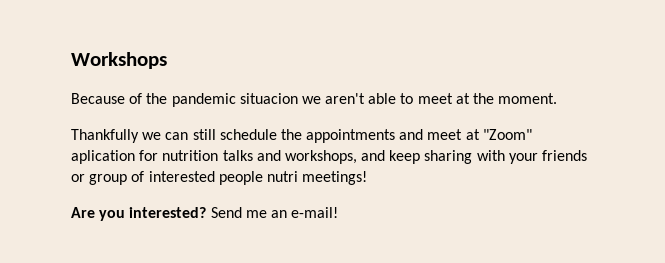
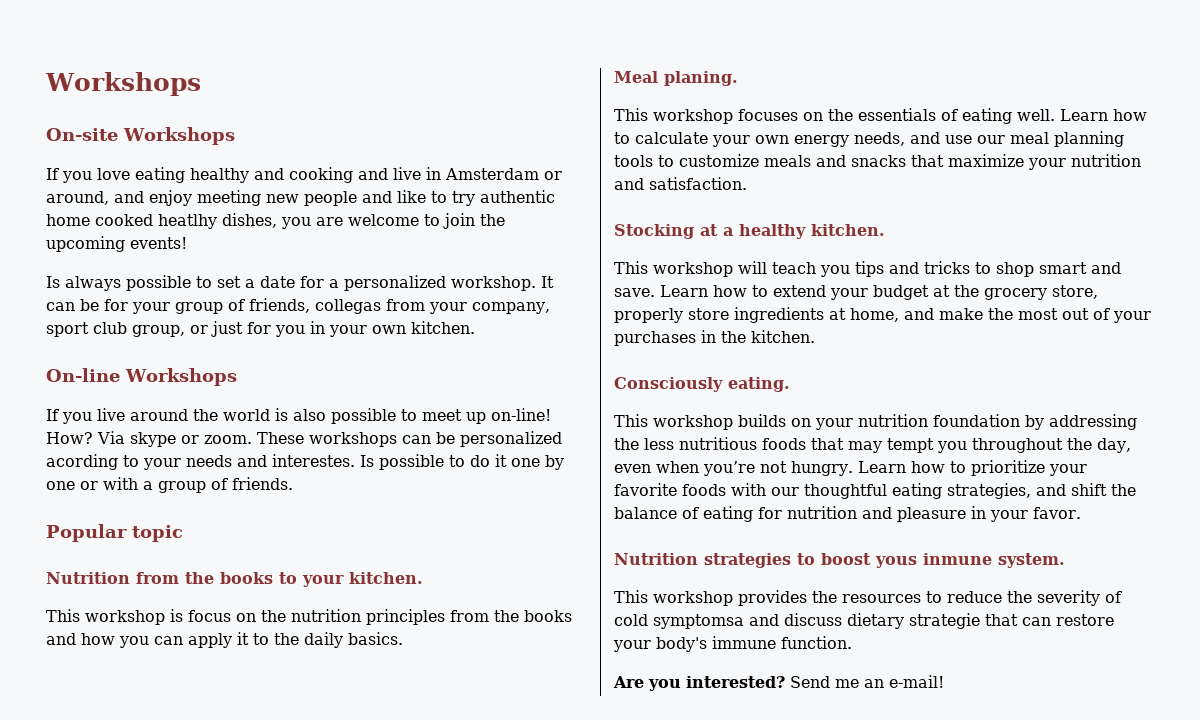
[71,52,167,69] [71,93,558,107] [71,129,532,143] [71,150,588,164] [71,171,368,185] Workshops // Because of the pandemic situacion we aren't able to meet at the moment. // Thankfully we can still schedule the appointments and meet at "Zoom" aplication for nutrition talks and workshops, and keep sharing with your friends or group of interested people nutri meetings! -> [45,72,201,96] [46,127,235,145] [46,167,562,183] [46,190,555,206] [46,213,505,229] [46,236,187,252] [46,275,554,291] [46,298,550,314] [46,321,475,337] [46,368,237,386] [46,408,551,424] [46,431,562,447] [46,454,564,470] [46,477,293,493] [46,524,183,542] [46,572,423,587] [46,609,572,625] [46,632,403,648] [614,71,738,86] [614,108,1147,124] [614,131,1124,147] [614,154,1141,170] [614,177,747,190] [614,224,885,239] [614,261,1121,277] [614,285,1098,300] [614,307,1151,323] [614,330,815,346] [614,377,790,392] [614,414,1137,430] [614,437,1131,453] [614,460,1087,476] [614,483,1136,499] [614,506,1081,522] [614,553,1065,568] [614,590,1122,606] [614,613,1114,629] [613,636,852,652] Workshops // On-site Workshops // If you love eating healthy and cooking and live in Amsterdam or around, and enjoy meeting new people and like to try authentic home cooked heatlhy dishes, you are welcome to join the upcoming events! // Is always possible to set a date for a personalized workshop. It can be for your group of friends, collegas from your company, sport club group, or just for you in your own kitchen. // On-line Workshops // If you live around the world is also possible to meet up on-line! How? Via skype or zoom. These workshops can be personalized acording to your needs and interestes. Is possible to do it one by one or with a group of friends. // Popular topic // Nutrition from the books to your kitchen. // This workshop is focus on the nutrition principles from the books and how you can apply it to the daily basics. // Meal planing. // This workshop focuses on the essentials of eating well. Learn how to calculate your own energy needs, and use our meal planning tools to customize meals and snacks that maximize your nutrition and satisfaction. // Stocking at a healthy kitchen. // This workshop will teach you tips and tricks to shop smart and save. Learn how to extend your budget at the grocery store, properly store ingredients at home, and make the most out of your purchases in the kitchen. // Consciously eating. // This workshop builds on your nutrition foundation by addressing the less nutritious foods that may tempt you throughout the day, even when you’re not hungry. Learn how to prioritize your favorite foods with our thoughtful eating strategies, and shift the balance of eating for nutrition and pleasure in your favor. // Nutrition strategies to boost yous inmune system. // This workshop provides the resources to reduce the severity of cold symptomsa and discuss dietary strategie that can restore your body's immune function.

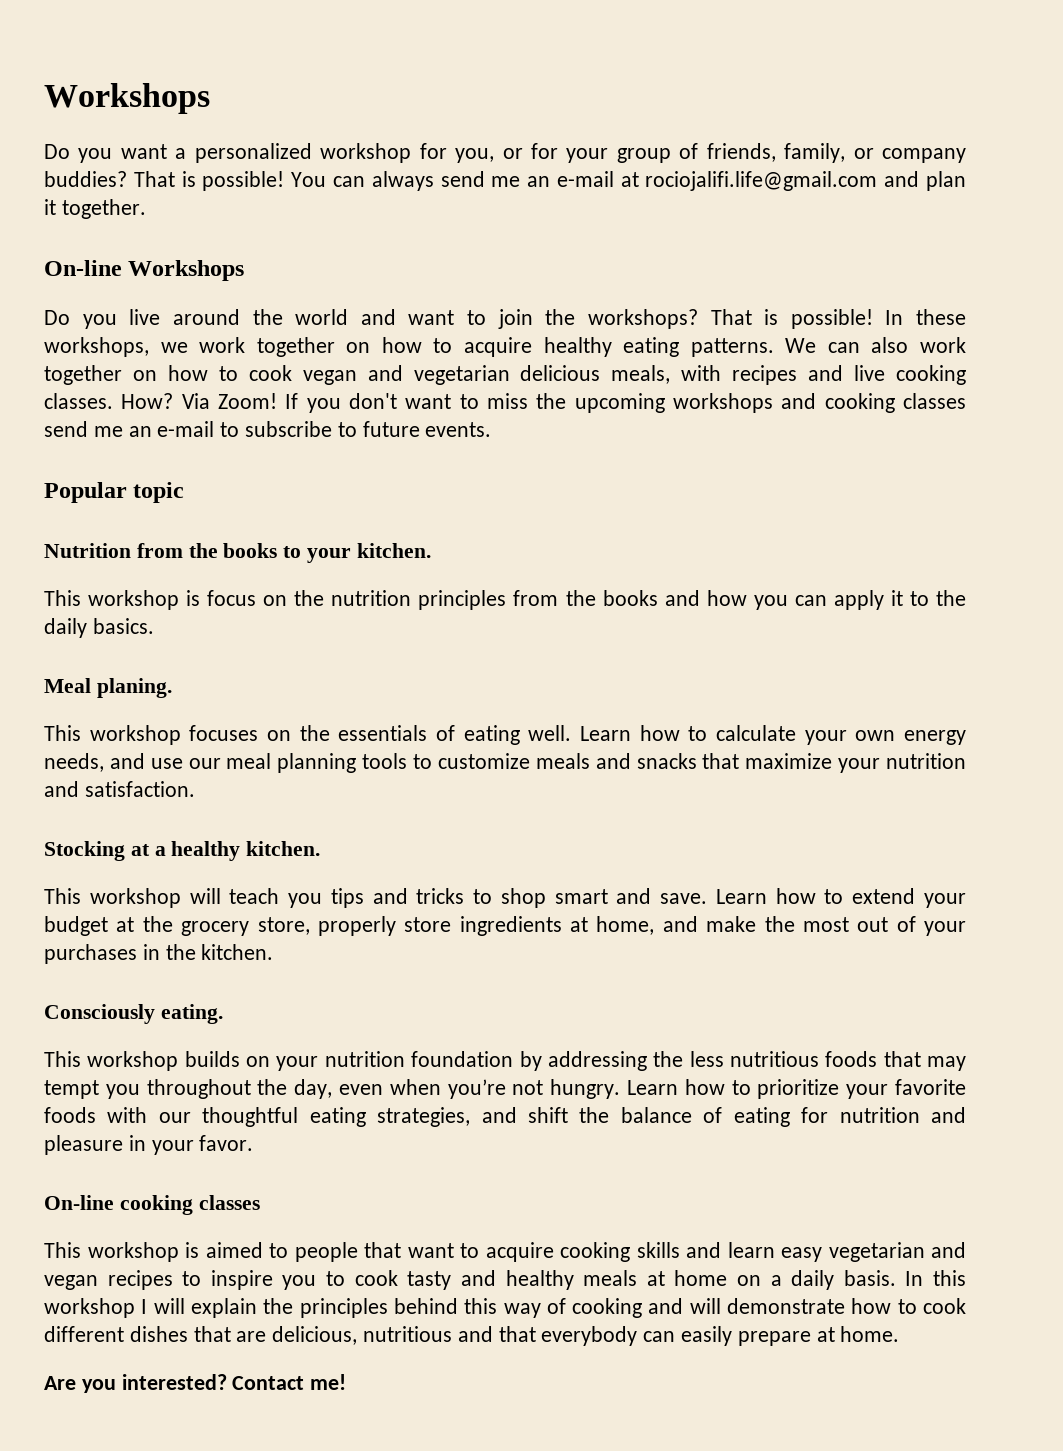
[45,72,201,96] [46,127,235,145] [46,167,562,183] [46,190,555,206] [46,213,505,229] [46,236,187,252] [46,275,554,291] [46,299,99,311] Workshops // On-site Workshops // If you love eating healthy and cooking and live in Amsterdam or around, and enjoy meeting new people and like to try authentic home cooked heatlhy dishes, you are welcome to join the upcoming events! // Is always possible to set a date for a personalized workshop. It can be -> [44,83,210,114] [44,143,523,163] Workshops // Do you want a personalized workshop for you, or
[315,299,550,314] [46,321,475,337] collegas from your company, sport club group, or just for you in your own kitchen. -> [784,143,966,163] [44,171,967,191] [44,199,146,219] family, or company buddies? That is possible! You can always send me an e-mail at rociojalifi.life@gmail.com and plan it together.
[46,409,59,421] If -> [44,310,70,325] Do
[275,408,551,424] [46,431,562,447] [46,454,564,470] [46,477,293,493] is also possible to meet up on-line! How? Via skype or zoom. These workshops can be personalized acording to your needs and interestes. Is possible to do it one by one or with a group of friends. -> [360,309,966,329] [44,337,966,357] [44,365,967,385] [44,393,967,413] [44,421,492,437] and want to join the workshops? That is possible! In these workshops, we work together on how to acquire healthy eating patterns. We can also work together on how to cook vegan and vegetarian delicious meals, with recipes and live cooking classes. How? Via Zoom! If you don't want to miss the upcoming workshops and cooking classes send me an e-mail to subscribe to future events.
[614,553,1065,568] [614,590,1122,606] [614,613,1114,629] [613,636,852,652] Nutrition strategies to boost yous inmune system. // This workshop provides the resources to reduce the severity of cold symptomsa and discuss dietary strategie that can restore your body's immune function. -> [44,1195,260,1215] [44,1242,966,1262] [44,1270,966,1290] [44,1298,966,1318] [44,1326,900,1346] On-line cooking classes // This workshop is aimed to people that want to acquire cooking skills and learn easy vegetarian and vegan recipes to inspire you to cook tasty and healthy meals at home on a daily basis. In this workshop I will explain the principles behind this way of cooking and will demonstrate how to cook different dishes that are delicious, nutritious and that everybody can easily prepare at home.
[790,675,944,688] Send me an e-mail! -> [232,1374,347,1390] Contact me!

